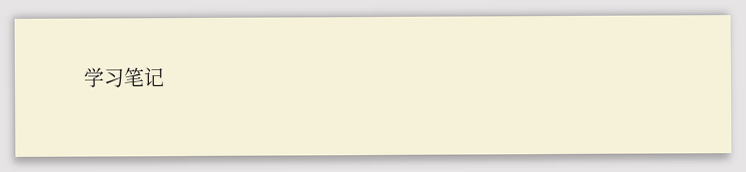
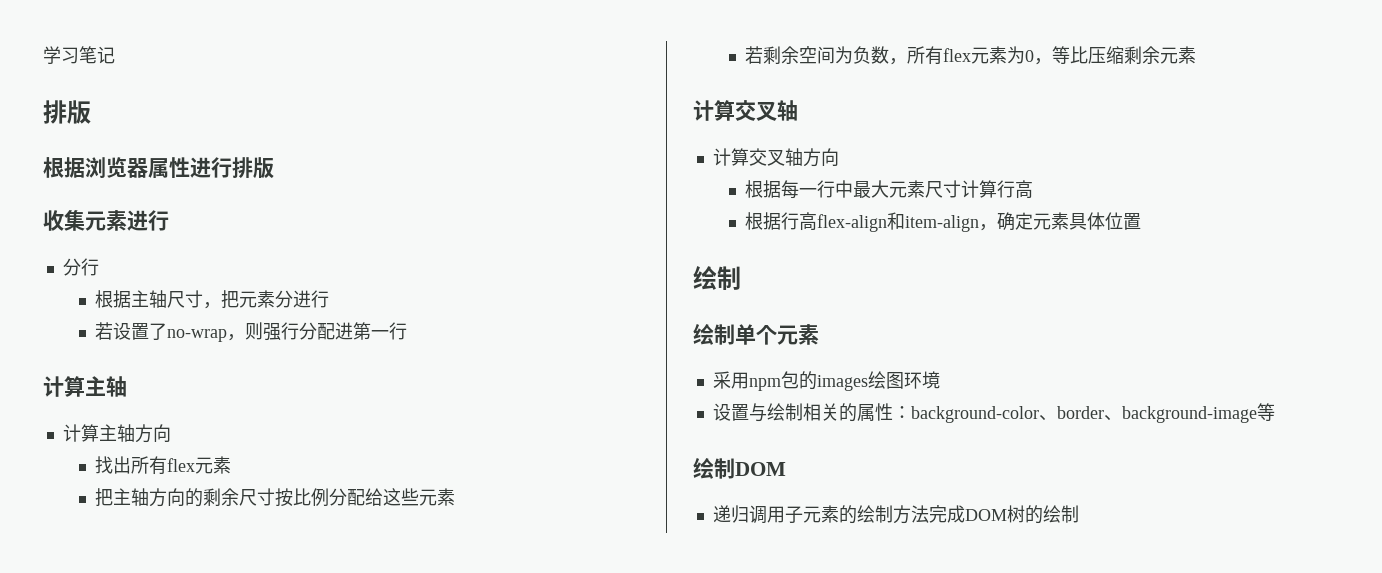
(164, 77) none -> [43,100,91,124] [43,157,274,179] [43,210,169,231] [62,258,99,276] [95,290,330,309] [95,322,408,342] [43,376,127,397] [62,424,171,443] [95,456,232,475] [95,488,456,507] [745,46,1197,65] [693,100,798,121] [712,148,839,167] [745,180,1034,199] [745,212,1142,232] [693,266,741,290] [693,323,819,345] [712,371,940,391] [712,403,1275,423] [693,457,786,479] [712,505,1079,524] // 排版 // 根据浏览器属性进行排版 // 收集元素进行 // 分行 // 根据主轴尺寸，把元素分进行 // 若设置了no-wrap，则强行分配进第一行 // 计算主轴 // 计算主轴方向 // 找出所有flex元素 // 把主轴方向的剩余尺寸按比例分配给这些元素 // 若剩余空间为负数，所有flex元素为0，等比压缩剩余元素 // 计算交叉轴 // 计算交叉轴方向 // 根据每一行中最大元素尺寸计算行高 // 根据行高flex-align和item-align，确定元素具体位置 // 绘制 // 绘制单个元素 // 采用npm包的images绘图环境 // 设置与绘制相关的属性：background-color、border、background-image等 // 绘制DOM // 递归调用子元素的绘制方法完成DOM树的绘制

